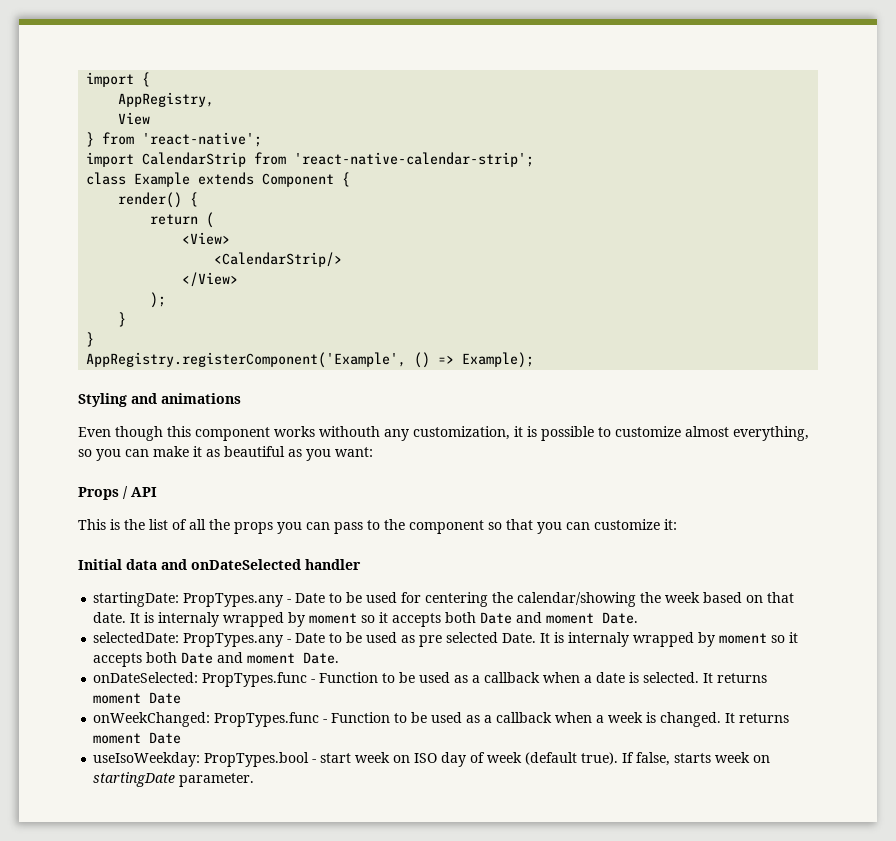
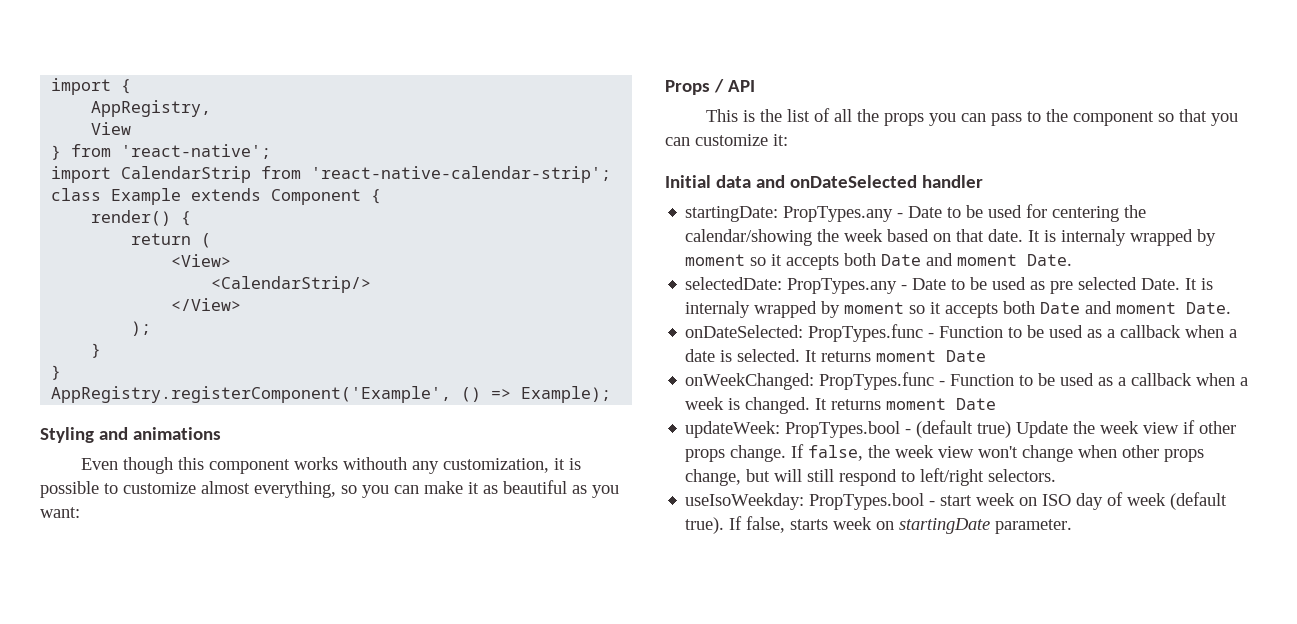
(182, 738) none -> [685,420,1237,438] [685,444,1205,462] [685,468,1057,486] // updateWeek: PropTypes.bool - (default true) Update the week view if other props change. If false, the week view won't change when other props change, but will still respond to left/right selectors.

